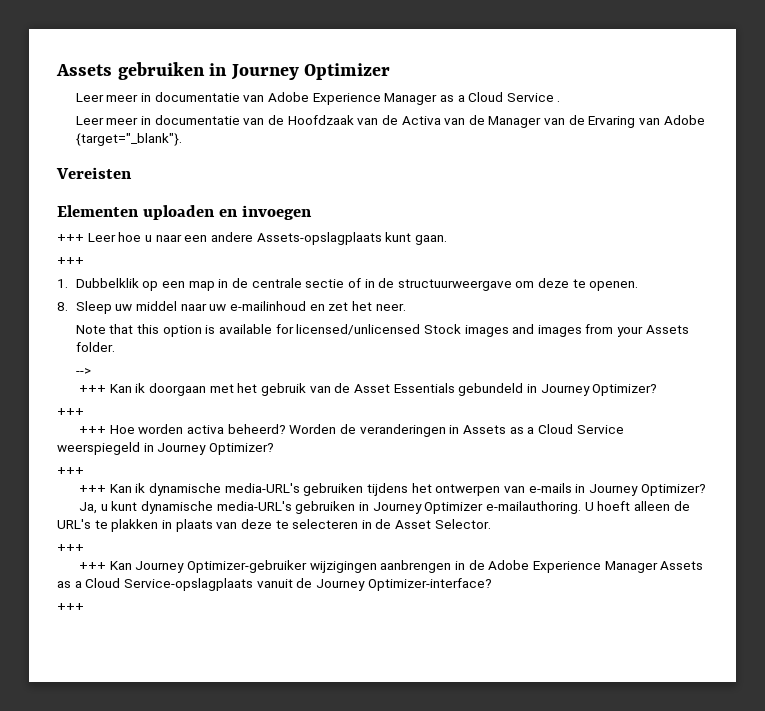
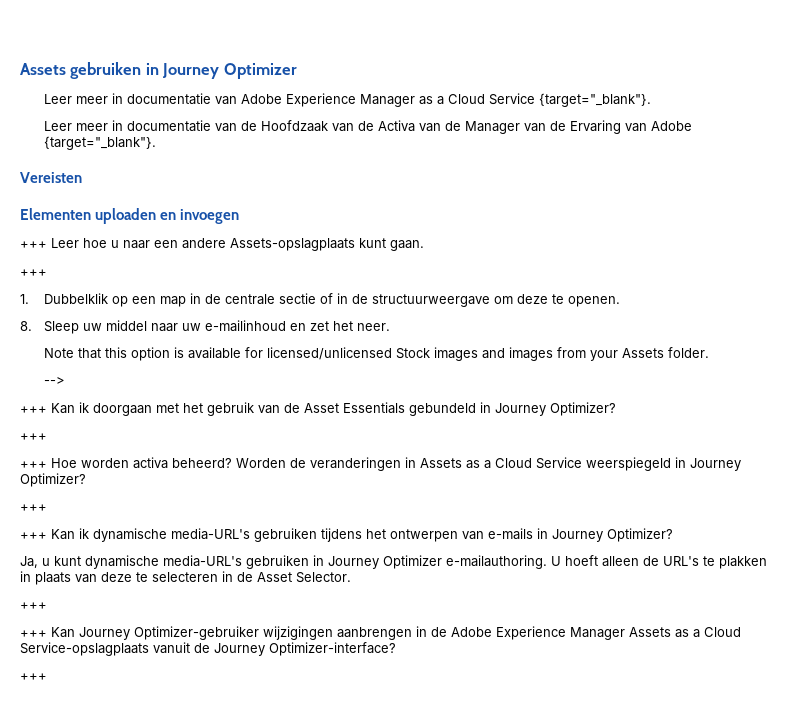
[557,101,561,102] . -> [539,93,652,107] {target="_blank"}.

